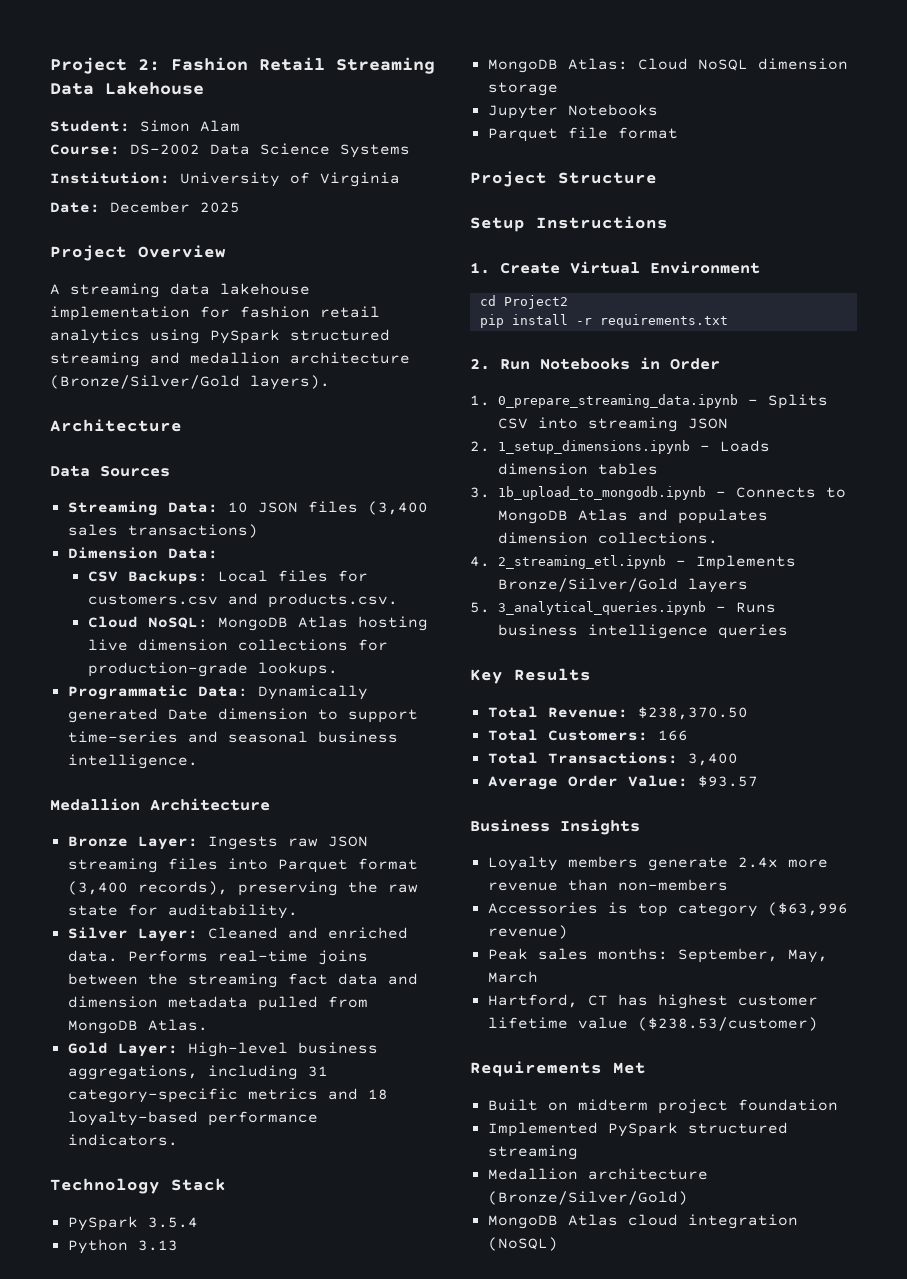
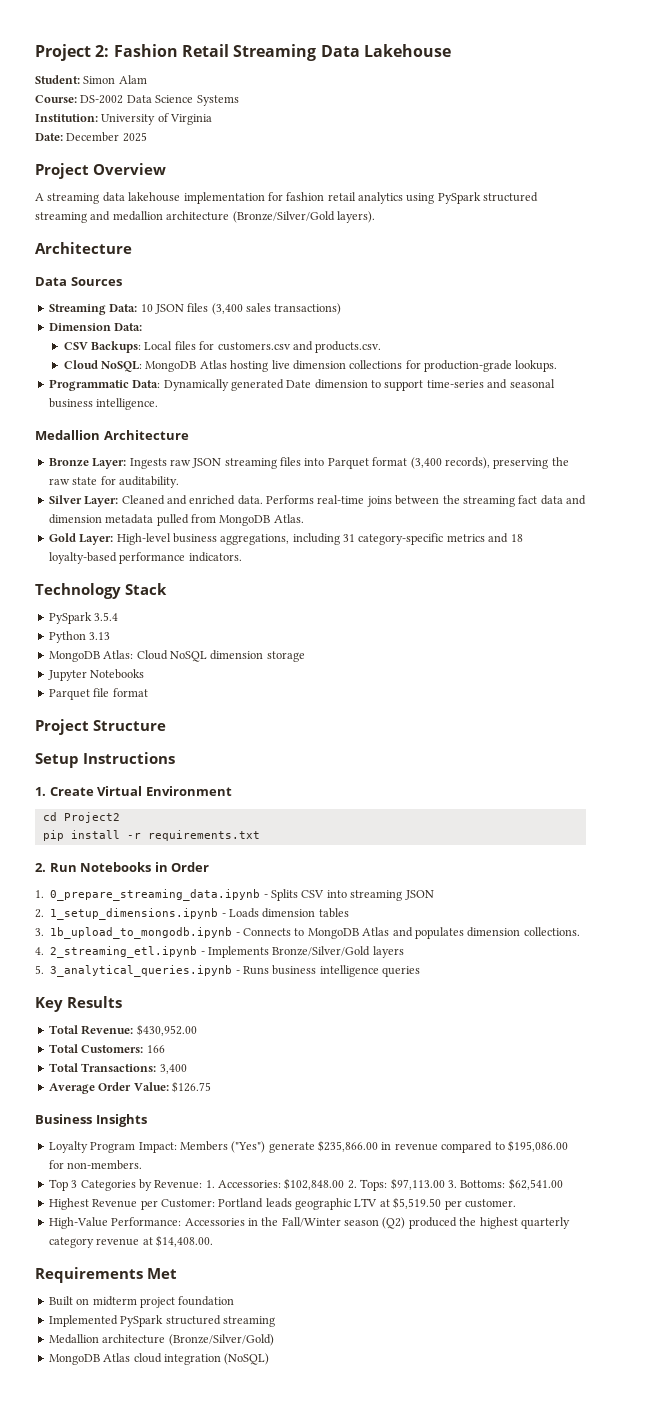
[637,706,748,720] $238,370.50 -> [136,1024,197,1036] $430,952.00
[697,775,758,787] $93.57 -> [171,1081,211,1093] $126.75
[567,856,828,871] [487,879,728,891] [487,902,848,917] [487,925,568,939] [487,948,828,963] [487,971,538,983] [487,994,818,1009] [487,1017,818,1031] members generate 2.4x more revenue than non-members // Accessories is top category ($63,996 revenue) // Peak sales months: September, May, March // Hartford, CT has highest customer lifetime value ($238.53/customer) -> [90,1140,568,1153] [48,1160,143,1170] [48,1178,563,1191] [48,1197,516,1210] [48,1217,570,1229] [48,1235,213,1248] Program Impact: Members ("Yes") generate $235,866.00 in revenue compared to $195,086.00 for non-members. // Top 3 Categories by Revenue: 1. Accessories: $102,848.00 2. Tops: $97,113.00 3. Bottoms: $62,541.00 // Highest Revenue per Customer: Portland leads geographic LTV at $5,519.50 per customer. // High-Value Performance: Accessories in the Fall/Winter season (Q2) produced the highest quarterly category revenue at $14,408.00.

